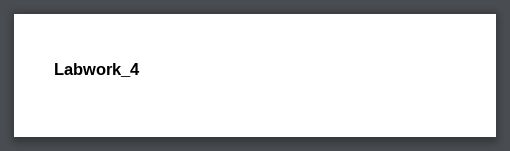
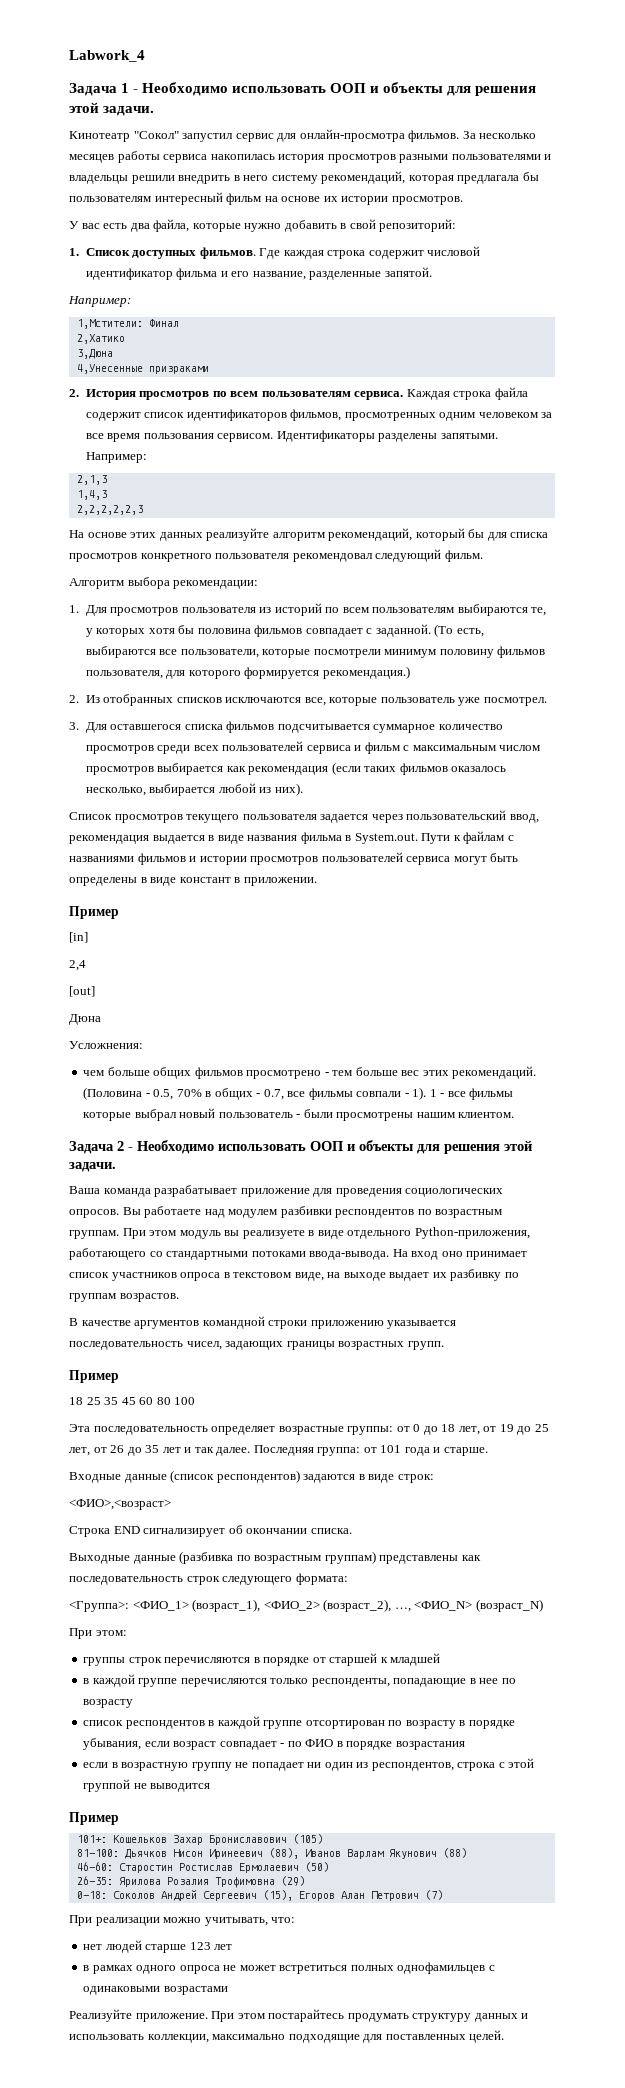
(140, 70) none -> [69,82,537,96] [69,102,155,116] [69,129,537,142] [69,151,552,163] [69,171,539,184] [69,192,463,205] [69,219,457,232] [69,246,481,259] [85,267,432,280] [68,296,131,307] [76,319,179,329] [76,334,125,344] [76,349,113,359] [76,364,209,374] [69,387,528,400] [85,409,553,421] [85,430,498,442] [85,452,147,463] [76,475,107,485] [76,490,107,500] [76,505,143,515] [69,528,549,541] [69,549,483,562] [69,577,259,589] [69,603,547,616] [85,624,484,637] [85,646,546,658] [85,666,410,679] [69,694,547,706] [69,721,503,733] [85,741,541,754] [85,762,507,775] [85,783,303,796] [69,810,539,823] [69,831,514,844] [69,852,519,865] [69,877,317,886] [69,906,119,919] [69,932,88,943] [69,960,86,971] [69,986,95,997] [69,1014,101,1025] [69,1041,143,1049] [83,1066,537,1079] [83,1087,514,1100] [83,1108,515,1121] [69,1140,532,1154] [69,1162,116,1172] [69,1185,504,1197] [69,1206,503,1218] [69,1227,530,1239] [69,1248,528,1260] [69,1269,519,1281] [69,1293,179,1302] [69,1316,457,1329] [69,1341,444,1350] [69,1370,119,1383] [69,1397,196,1405] [69,1424,549,1435] [69,1445,488,1456] [69,1470,434,1483] [69,1499,171,1510] [69,1525,352,1537] [69,1551,481,1564] [69,1573,348,1585] [69,1599,543,1612] [69,1628,127,1639] [83,1653,441,1666] [83,1674,516,1687] [83,1699,134,1708] [83,1716,515,1729] [83,1738,465,1750] [83,1758,535,1771] [83,1779,211,1792] [69,1812,119,1825] [76,1834,323,1845] [76,1848,467,1859] [76,1862,329,1873] [76,1876,305,1888] [76,1890,443,1901] [69,1915,296,1926] [83,1940,233,1953] [83,1962,495,1974] [83,1986,228,1995] [69,2009,529,2022] [69,2030,505,2043] // Задача 1 - Необходимо использовать ООП и объекты для решения этой задачи. // Кинотеатр "Сокол" запустил сервис для онлайн-просмотра фильмов. За несколько месяцев работы сервиса накопилась история просмотров разными пользователями и владельцы решили внедрить в него систему рекомендаций, которая предлагала бы пользователям интересный фильм на основе их истории просмотров. // У вас есть два файла, которые нужно добавить в свой репозиторий: // 1. Список доступных фильмов. Где каждая строка содержит числовой идентификатор фильма и его название, разделенные запятой. // Например: // 1,Мстители: Финал // 2,Хатико // 3,Дюна // 4,Унесенные призраками // 2. История просмотров по всем пользователям сервиса. Каждая строка файла содержит список идентификаторов фильмов, просмотренных одним человеком за все время пользования сервисом. Идентификаторы разделены запятыми. Например: // 2,1,3 // 1,4,3 // 2,2,2,2,2,3 // На основе этих данных реализуйте алгоритм рекомендаций, который бы для списка просмотров конкретного пользователя рекомендовал следующий фильм. // Алгоритм выбора рекомендации: // 1. Для просмотров пользователя из историй по всем пользователям выбираются те, у которых хотя бы половина фильмов совпадает с заданной. (То есть, выбираются все пользователи, которые посмотрели минимум половину фильмов пользователя, для которого формируется рекомендация.) // 2. Из отобранных списков исключаются все, которые пользователь уже посмотрел. // 3. Для оставшегося списка фильмов подсчитывается суммарное количество просмотров среди всех пользователей сервиса и фильм с максимальным числом просмотров выбирается как рекомендация (если таких фильмов оказалось несколько, выбирается любой из них). // Список просмотров текущего пользователя задается через пользовательский ввод, рекомендация выдается в виде названия фильма в System.out. Пути к файлам с названиями фильмов и истории просмотров пользователей сервиса могут быть определены в виде констант в приложении. // Пример // [in] // 2,4 // [out] // Дюна // Усложнения: // чем больше общих фильмов просмотрено - тем больше вес этих рекомендаций. (Половина - 0.5, 70% в общих - 0.7, все фильмы совпали - 1). 1 - все фильмы которые выбрал новый пользователь - были просмотрены нашим клиентом. // Задача 2 - Необходимо использовать ООП и объекты для решения этой задачи. // Ваша команда разрабатывает приложение для проведения социологических опросов. Вы работаете над модулем разбивки респондентов по возрастным группам. При этом модуль вы реализуете в виде отдельного Python-приложения, работающего со стандартными потоками ввода-вывода. На вход оно принимает список участников опроса в текстовом виде, на выходе выдает их разбивку по группам возрастов. // В качестве аргументов командной строки приложению указывается последовательность чисел, задающих границы возрастных групп. // Пример // 18 25 35 45 60 80 100 // Эта последовательность определяет возрастные группы: от 0 до 18 лет, от 19 до 25 лет, от 26 до 35 лет и так далее. Последняя группа: от 101 года и старше. // Входные данные (список респондентов) задаются в виде строк: // <ФИО>,<возраст> // Строка END сигнализирует об окончании списка. // Выходные данные (разбивка по возрастным группам) представлены как последовательность строк следующего формата: // <Группа>: <ФИО_1> (возраст_1), <ФИО_2> (возраст_2), …, <ФИО_N> (возраст_N) // При этом: // группы строк перечисляются в порядке от старшей к младшей // в каждой группе перечисляются только респонденты, попадающие в нее по возрасту // список респондентов в каждой группе отсортирован по возрасту в порядке убывания, если возраст совпадает - по ФИО в порядке возрастания // если в возрастную группу не попадает ни один из респондентов, строка с этой группой не выводится // Пример // 101+: Кошельков Захар Брониславович (105) // 81-100: Дьячков Нисон Иринеевич (88), Иванов Варлам Якунович (88) // 46-60: Старостин Ростислав Ермолаевич (50) // 26-35: Ярилова Розалия Трофимовна (29) // 0-18: Соколов Андрей Сергеевич (15), Егоров Алан Петрович (7) // При реализации можно учитывать, что: // нет людей старше 123 лет // в рамках одного опроса не может встретиться полных однофамильцев с одинаковыми возрастами // Реализуйте приложение. При этом постарайтесь продумать структуру данных и использовать коллекции, максимально подходящие для поставленных целей.

